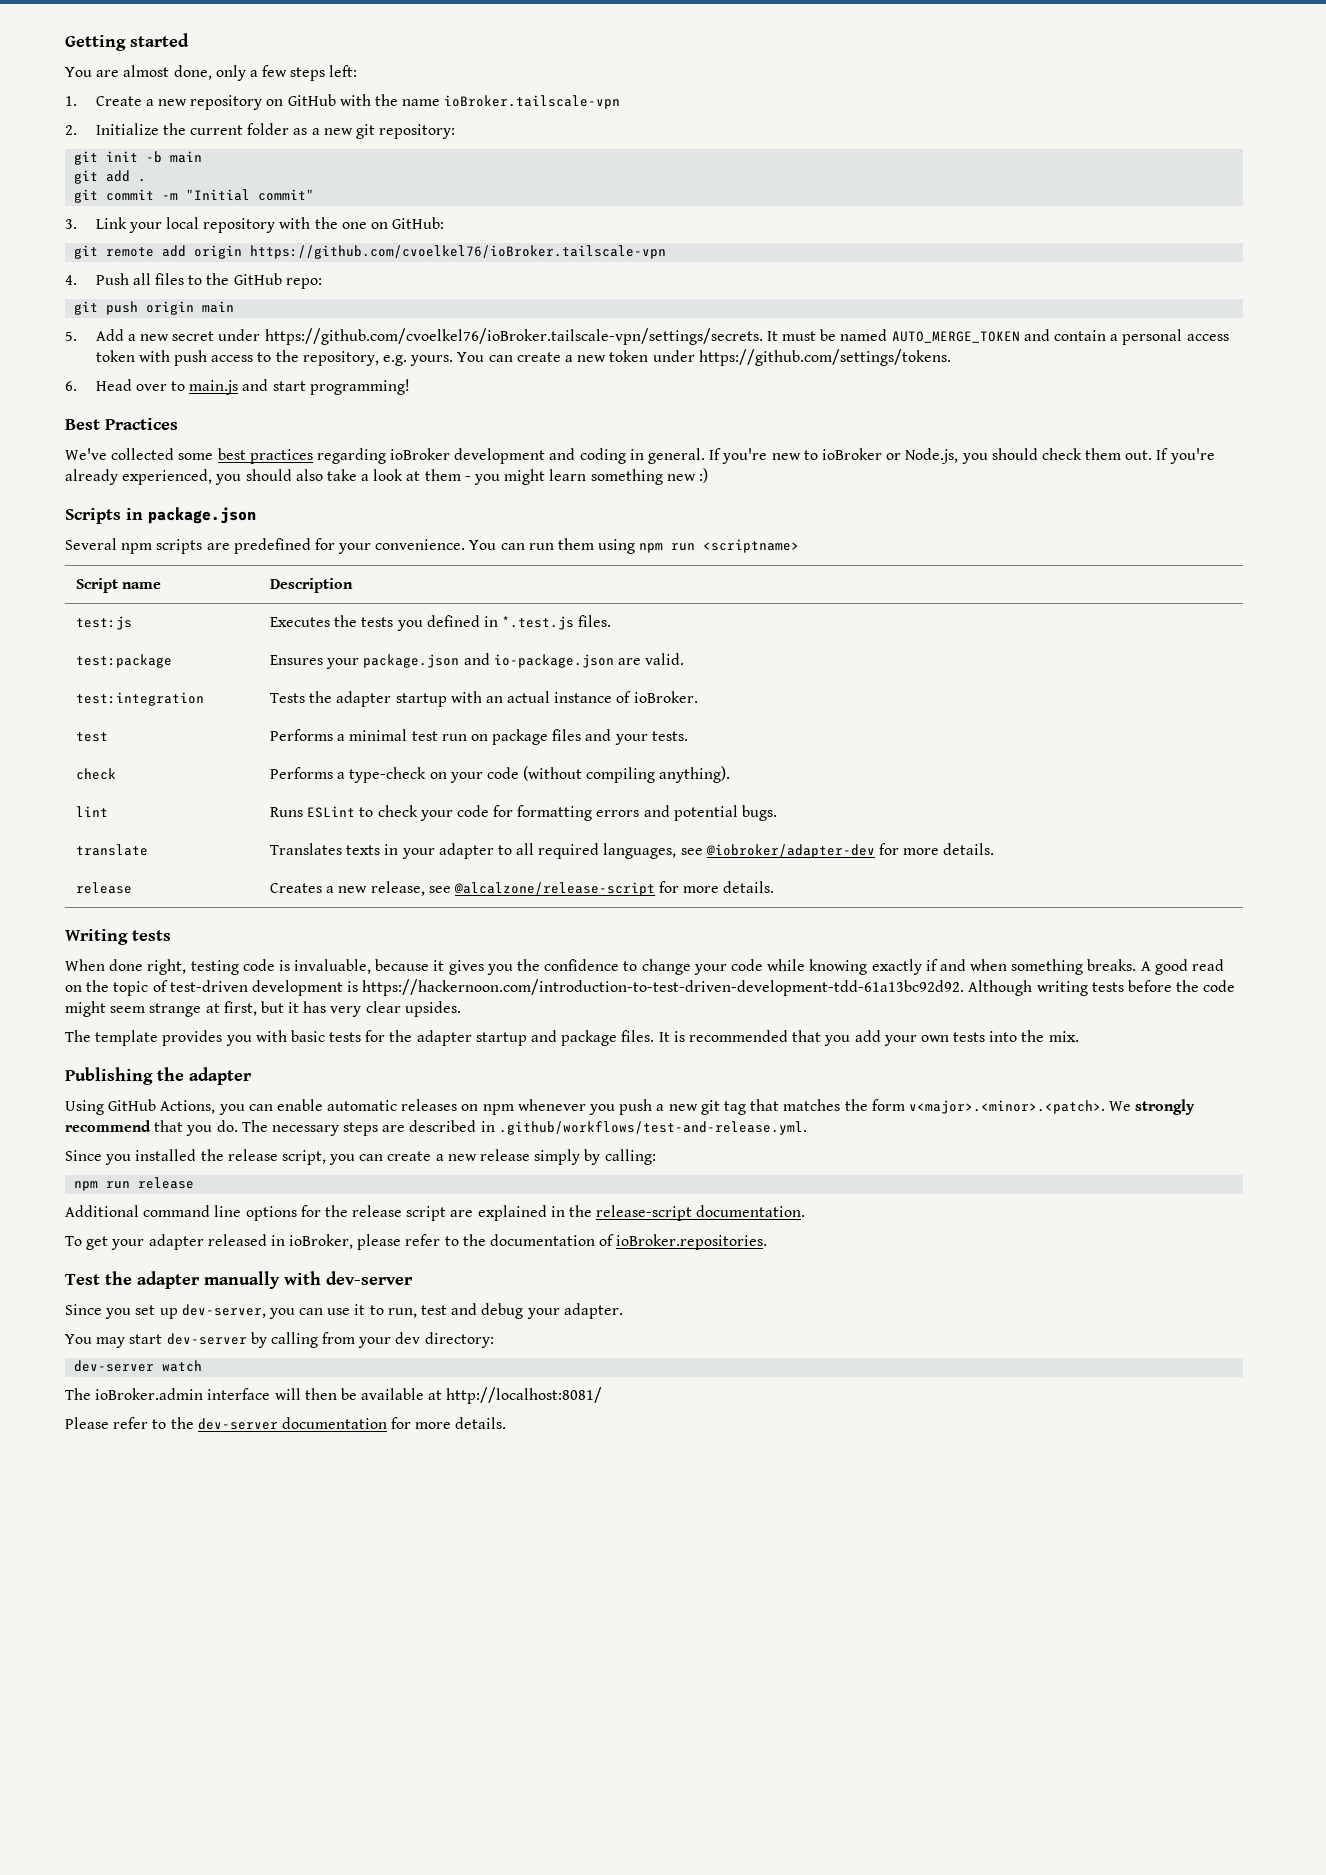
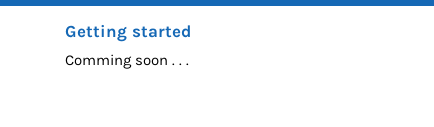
[65,65,358,81] [65,94,621,110] [65,123,456,139] [74,151,203,165] [74,170,147,184] [74,189,315,203] [65,217,445,233] [74,245,667,259] [65,273,322,289] [74,301,235,315] [65,328,1229,345] [95,349,951,366] [65,379,410,395] [65,418,178,430] [65,448,1215,464] [65,468,708,485] [65,507,256,524] [65,538,800,554] [75,578,162,593] [269,578,353,593] [75,616,132,630] [269,615,612,631] [75,654,172,668] [269,653,685,669] [75,692,204,706] [269,691,698,707] [75,732,108,742] [269,729,688,745] [75,768,116,780] [269,766,731,783] [75,806,108,817] [269,805,778,821] [75,844,148,856] [269,843,995,859] [75,882,132,894] [269,881,775,896] [65,929,171,945] [65,959,1224,975] [65,979,1236,996] [65,1001,461,1017] [65,1030,1079,1046] [65,1067,252,1085] [65,1099,1196,1115] [65,1120,807,1136] [65,1149,656,1165] [74,1177,195,1191] [65,1205,806,1221] [65,1234,768,1250] [65,1271,413,1289] [65,1303,623,1319] [65,1332,494,1348] [74,1360,203,1372] [65,1387,603,1404] [65,1417,507,1430] You are almost done, only a few steps left: // 1. Create a new repository on GitHub with the name ioBroker.tailscale-vpn // 2. Initialize the current folder as a new git repository: // git init -b main // git add . // git commit -m "Initial commit" // 3. Link your local repository with the one on GitHub: // git remote add origin https://github.com/cvoelkel76/ioBroker.tailscale-vpn // 4. Push all files to the GitHub repo: // git push origin main // 5. Add a new secret under https://github.com/cvoelkel76/ioBroker.tailscale-vpn/settings/secrets. It must be named AUTO_MERGE_TOKEN and contain a personal access token with push access to the repository, e.g. yours. You can create a new token under https://github.com/settings/tokens. // 6. Head over to main.js and start programming! // Best Practices // We've collected some best practices regarding ioBroker development and coding in general. If you're new to ioBroker or Node.js, you should check them out. If you're already experienced, you should also take a look at them - you might learn something new :) // Scripts in package.json // Several npm scripts are predefined for your convenience. You can run them using npm run <scriptname> // Script name | Description // test:js | Executes the tests you defined in *.test.js files. // test:package | Ensures your package.json and io-package.json are valid. // test:integration | Tests the adapter startup with an actual instance of ioBroker. // test | Performs a minimal test run on package files and your tests. // check | Performs a type-check on your code (without compiling anything). // lint | Runs ESLint to check your code for formatting errors and potential bugs. // translate | Translates texts in your adapter to all required languages, see @iobroker/adapter-dev for more details. // release | Creates a new release, see @alcalzone/release-script for more details. // Writing tests // When done right, testing code is invaluable, because it gives you the confidence to change your code while knowing exactly if and when something breaks. A good read on the topic of test-driven development is https://hackernoon.com/introduction-to-test-driven-development-tdd-61a13bc92d92. Although writing tests before the code might seem strange at first, but it has very clear upsides. // The template provides you with basic tests for the adapter startup and package files. It is recommended that you add your own tests into the mix. // Publishing the adapter // Using GitHub Actions, you can enable automatic releases on npm whenever you push a new git tag that matches the form v<major>.<minor>.<patch>. We strongly recommend that you do. The necessary steps are described in .github/workflows/test-and-release.yml. // Since you installed the release script, you can create a new release simply by calling: // npm run release // Additional command line options for the release script are explained in the release-script documentation. // To get your adapter released in ioBroker, please refer to the documentation of ioBroker.repositories. // Test the adapter manually with dev-server // Since you set up dev-server, you can use it to run, test and debug your adapter. // You may start dev-server by calling from your dev directory: // dev-server watch // The ioBroker.admin interface will then be available at http://localhost:8081/ // Please refer to the dev-server documentation for more details. -> [65,54,190,69] Comming soon . . .

